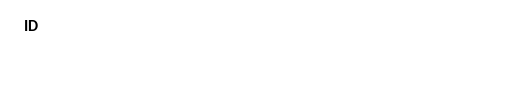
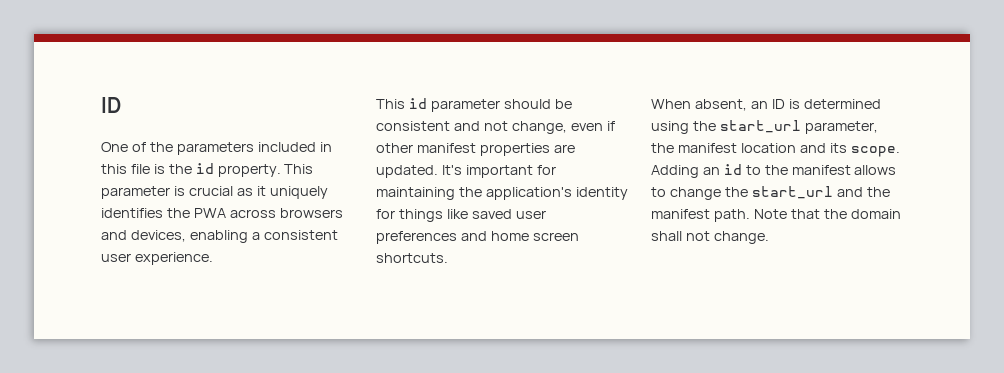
[24,20,38,31] ID -> [101,97,121,113] [101,142,332,155] [101,163,314,177] [101,186,328,199] [101,208,343,218] [101,230,338,243] [101,252,213,265] [376,98,572,112] [376,121,615,134] [376,143,575,156] [376,165,556,178] [376,187,628,200] [376,209,546,222] [376,231,579,244] [376,253,448,263] [651,99,881,111] [651,120,878,134] [651,143,900,157] [651,164,897,178] [651,186,890,200] [651,209,901,222] [651,231,769,244] ID // One of the parameters included in this file is the id property. This parameter is crucial as it uniquely identifies the PWA across browsers and devices, enabling a consistent user experience. // This id parameter should be consistent and not change, even if other manifest properties are updated. It's important for maintaining the application's identity for things like saved user preferences and home screen shortcuts. // When absent, an ID is determined using the start_url parameter, the manifest location and its scope. Adding an id to the manifest allows to change the start_url and the manifest path. Note that the domain shall not change.

